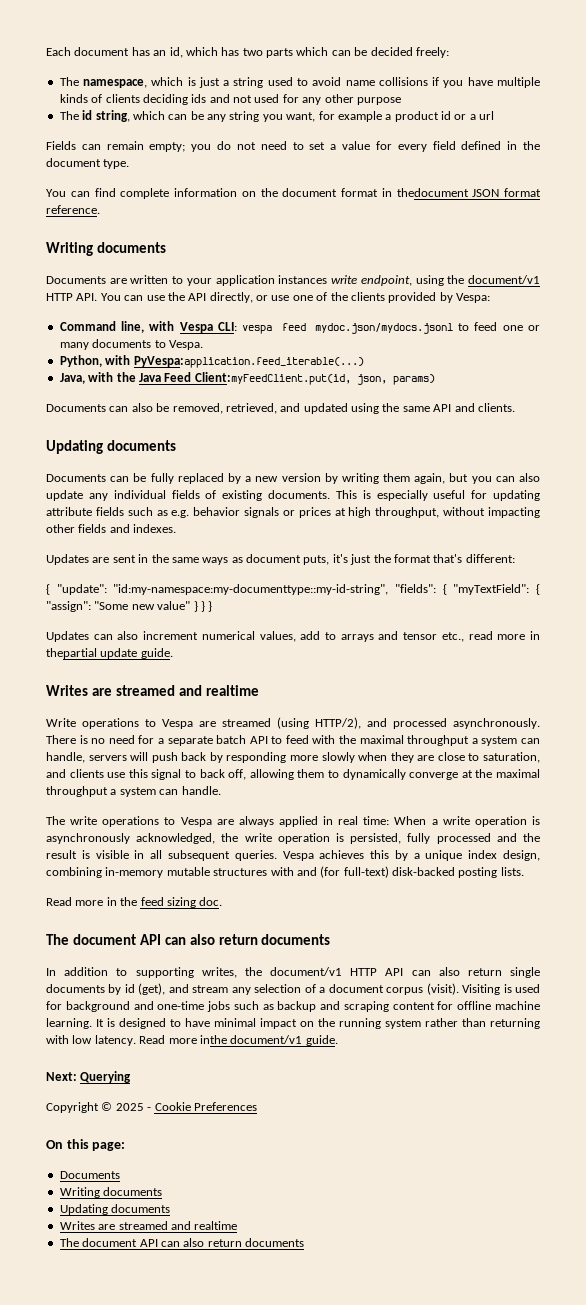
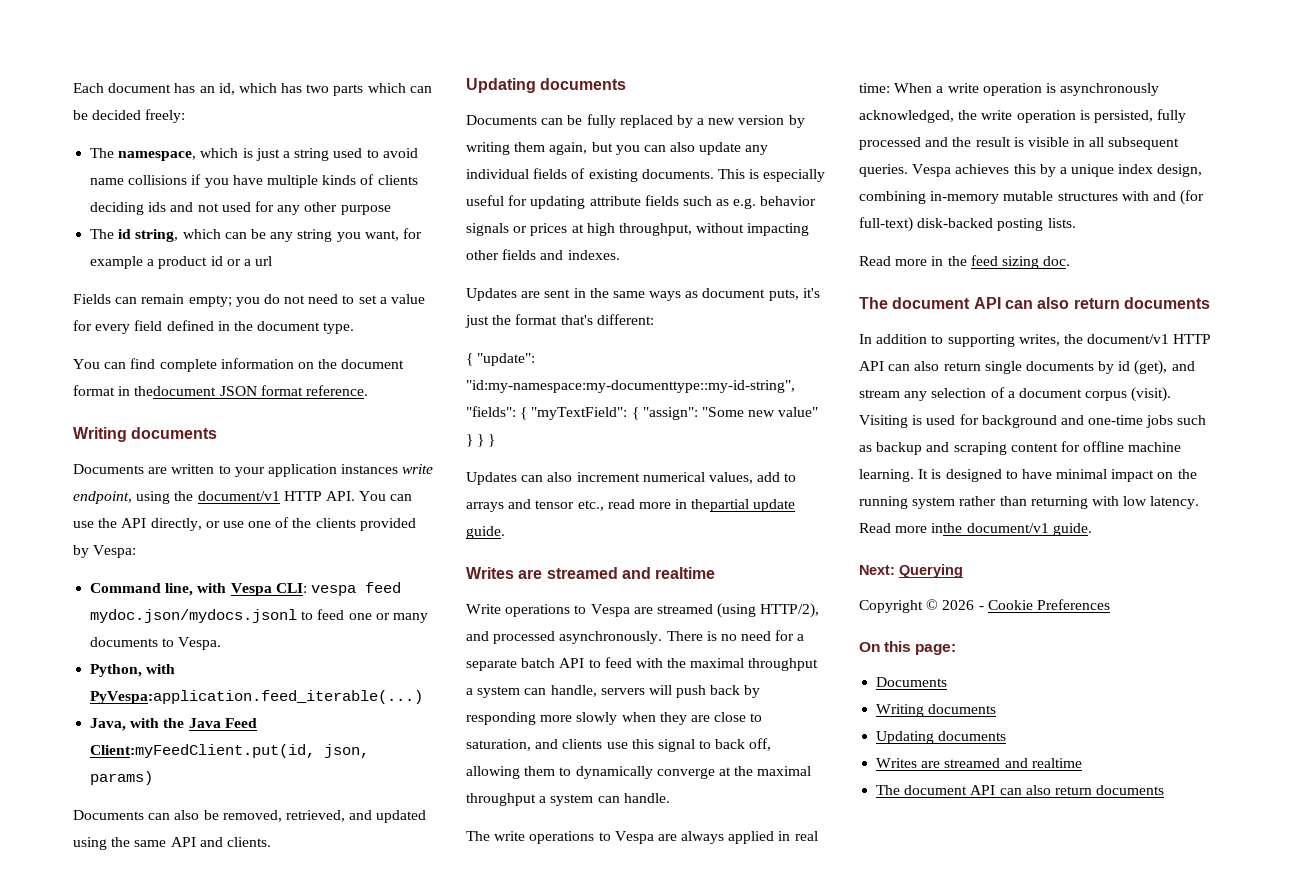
[115,1103,144,1111] 2025 -> [942,600,975,610] 2026

